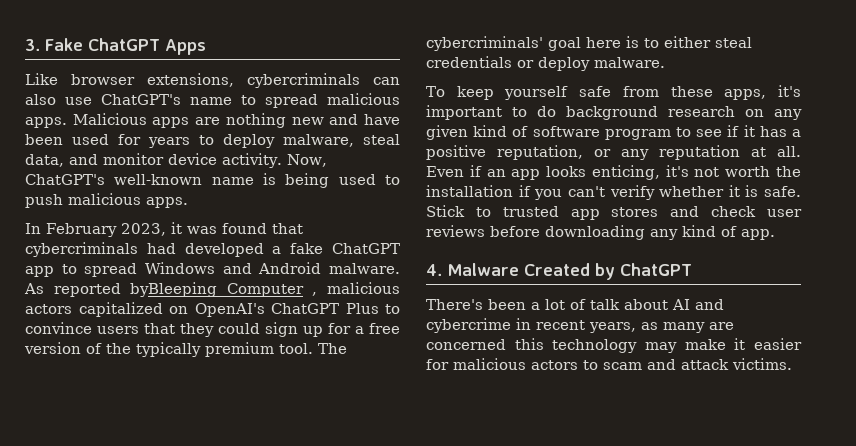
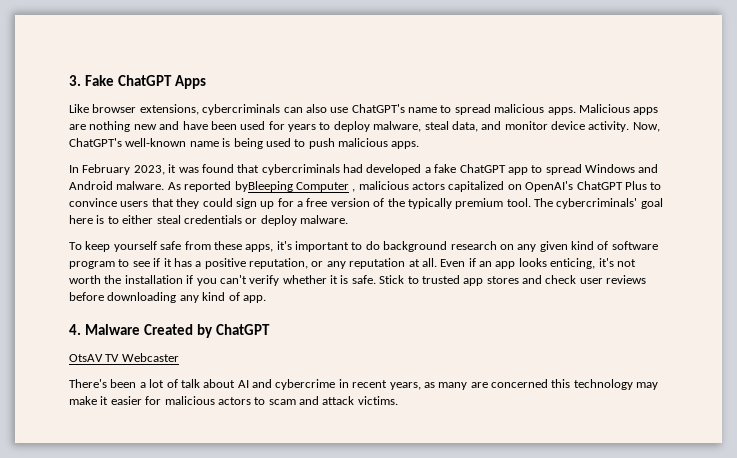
(692, 269) none -> [69,353,179,362] // OtsAV TV Webcaster

